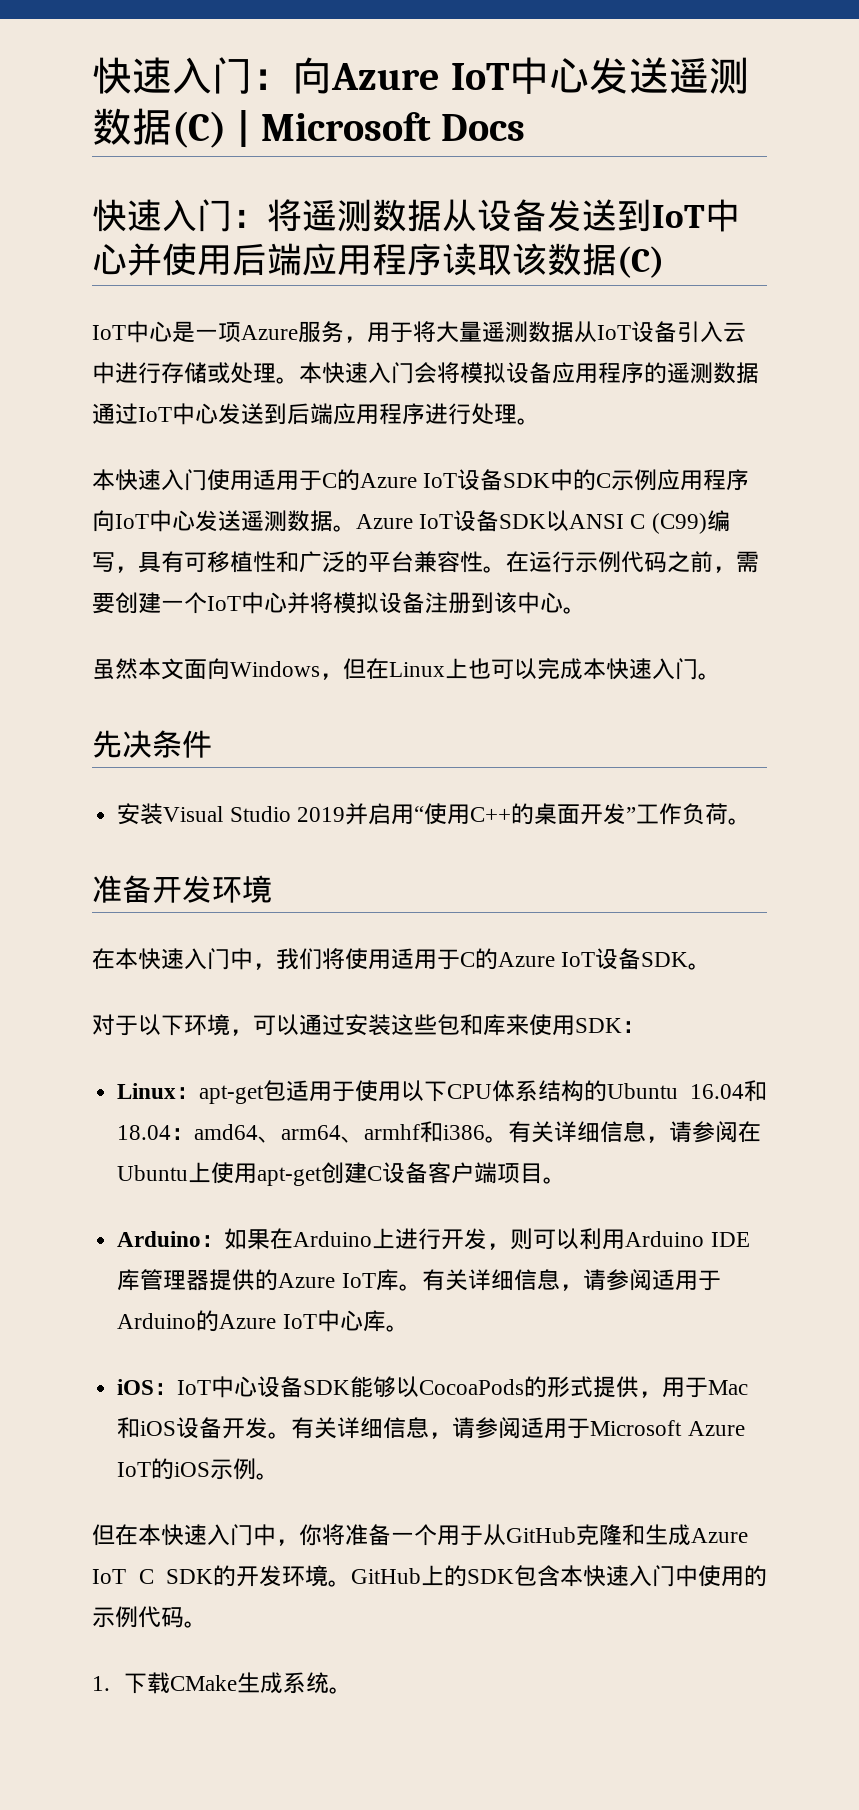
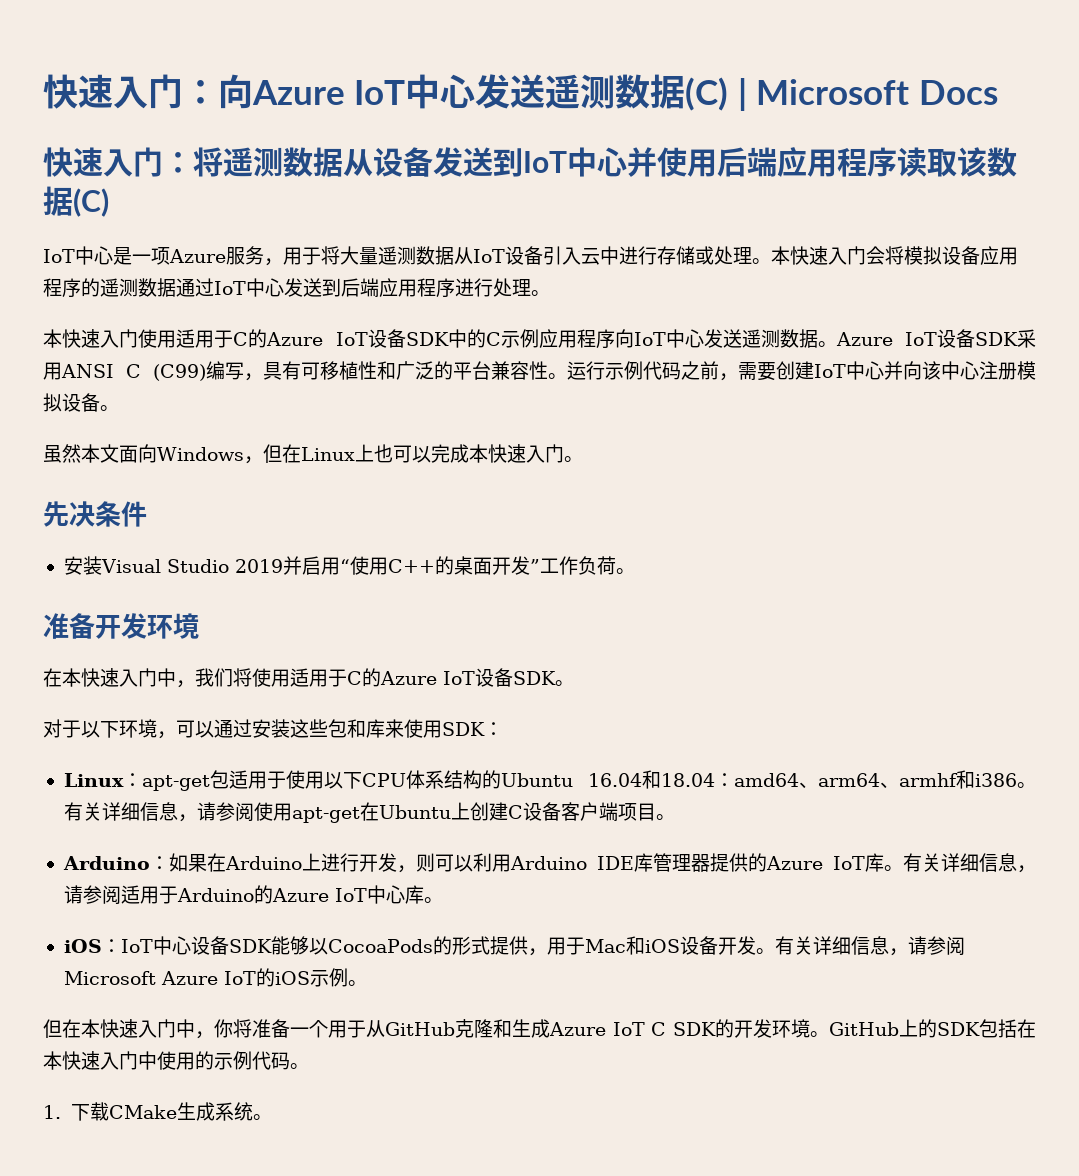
[546,510,570,532] 以 -> [1017,329,1036,348] [43,362,62,380] 采用
[506,551,529,572] 在 -> (567, 376) none
[161,592,563,614] 一个IoT中心并将模拟设备注册到该中心 -> [814,361,1036,380] [43,393,100,412] IoT中心并向该中心注册模拟设备
[738,1121,762,1142] [117,1162,323,1186] 在Ubuntu上使用apt-get -> [253,802,470,823] 使用apt-get在Ubuntu上
[521,1417,591,1439] 适用于 -> (965, 945) none
[537,1565,560,1587] 含 -> [997,1019,1036,1038] 括在

